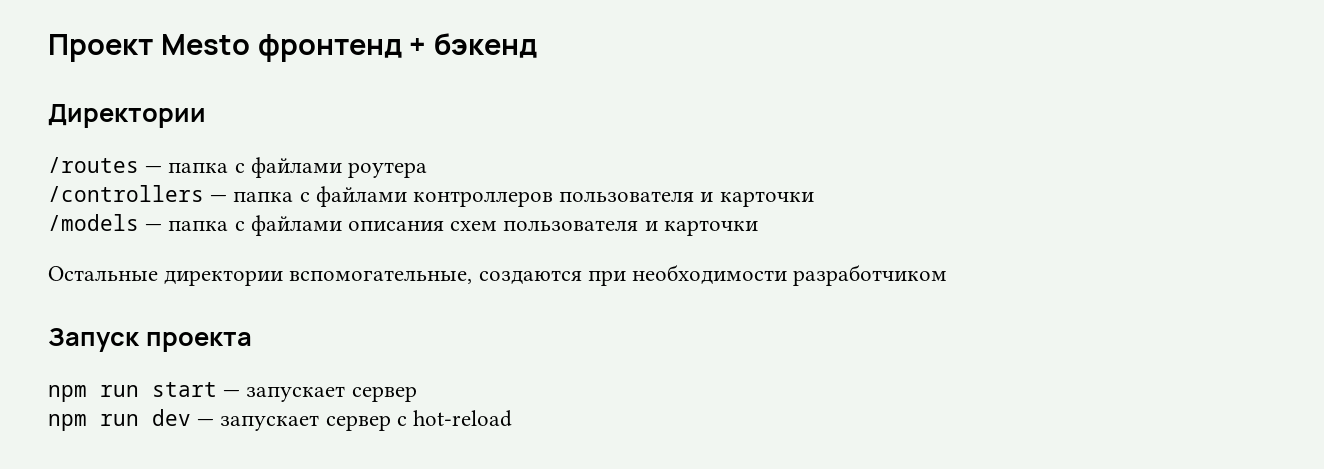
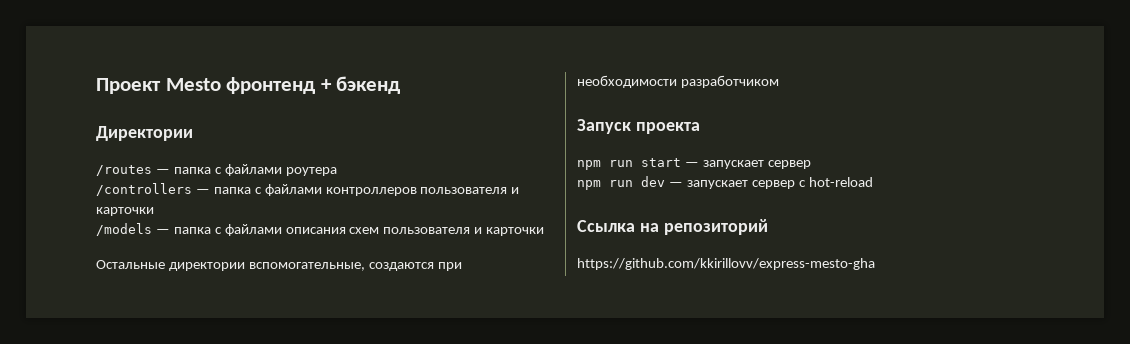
(513, 418) none -> [577,219,768,235] [577,258,875,270] // Ссылка на репозиторий // https://github.com/kkirillovv/express-mesto-gha

